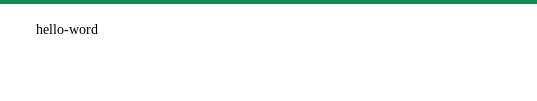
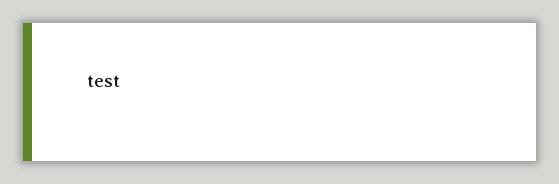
[36,24,98,34] hello-word -> [87,75,120,87] test

